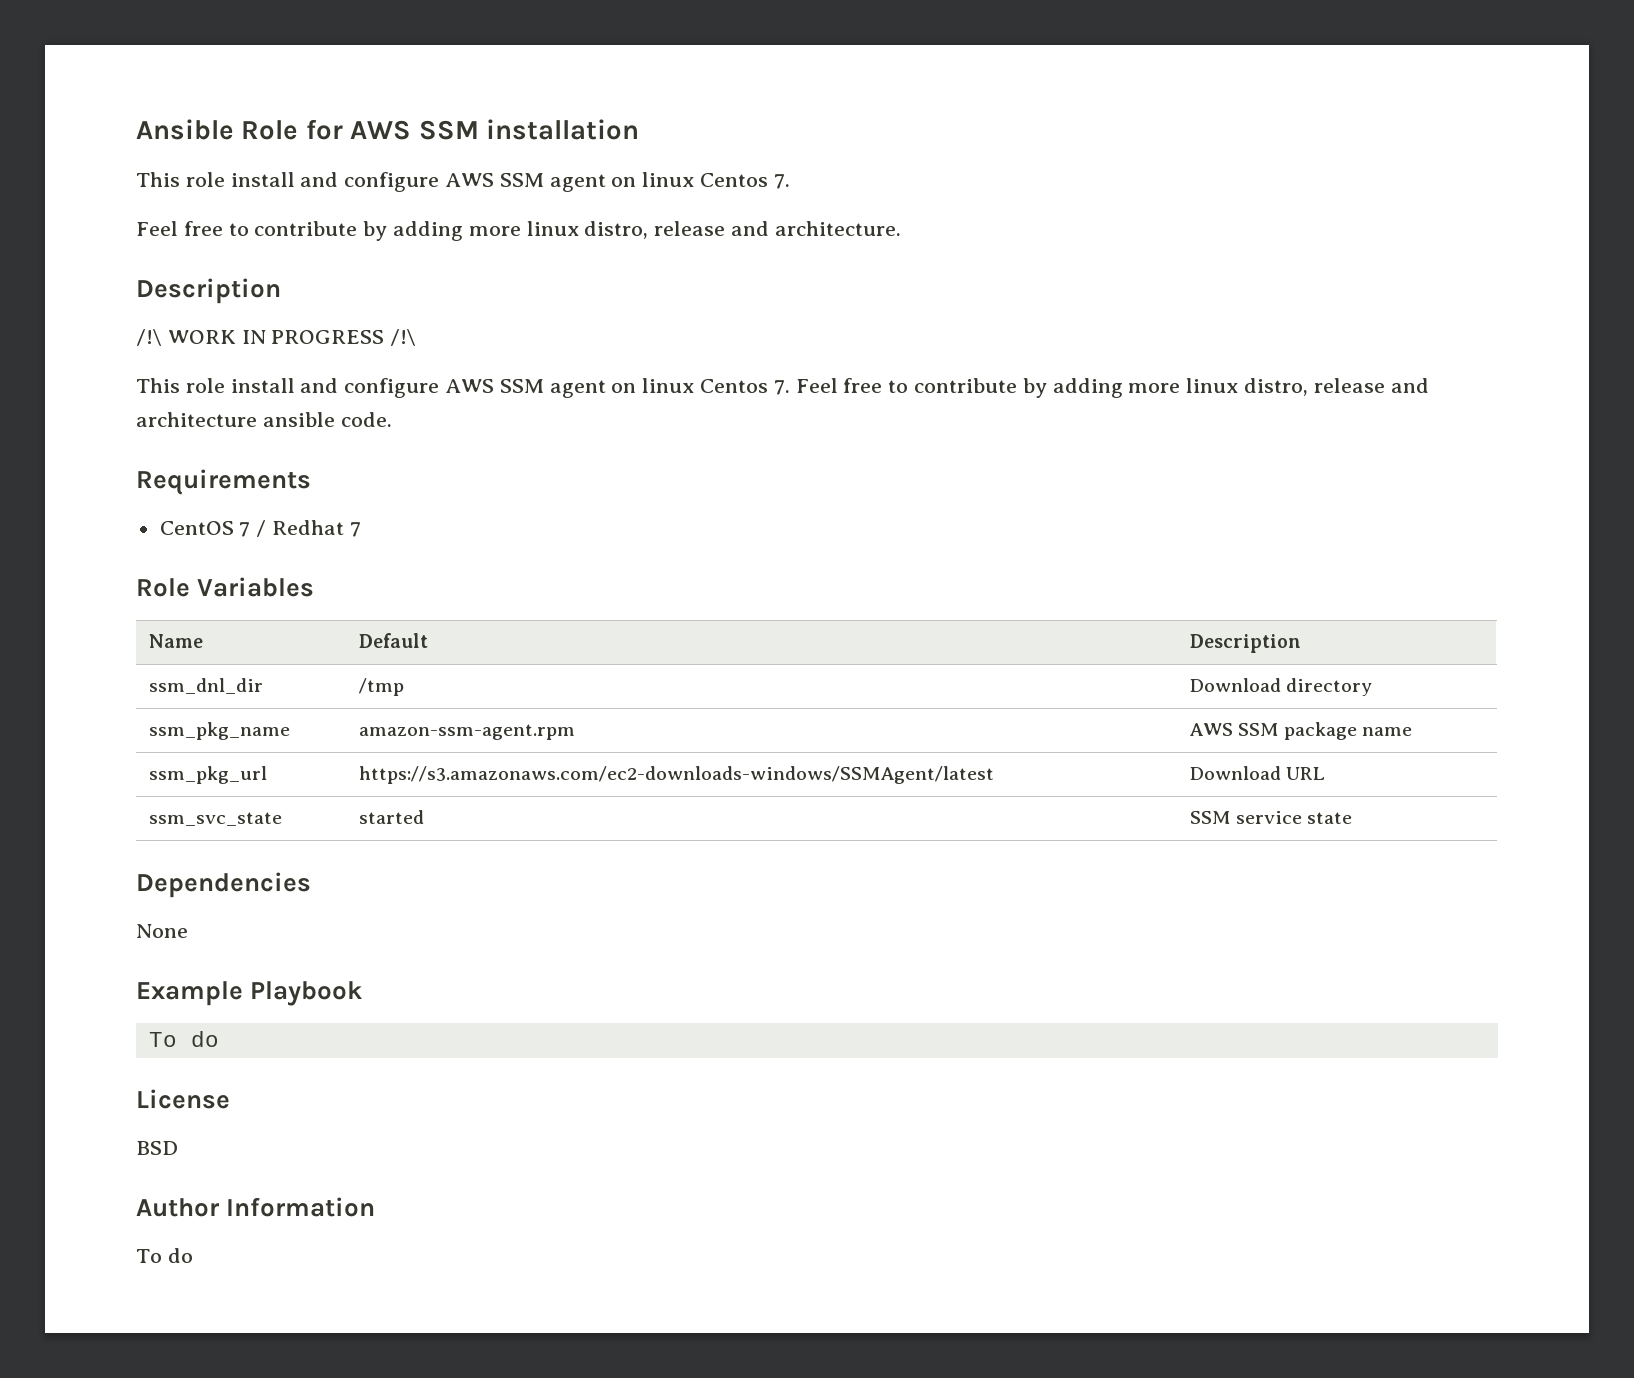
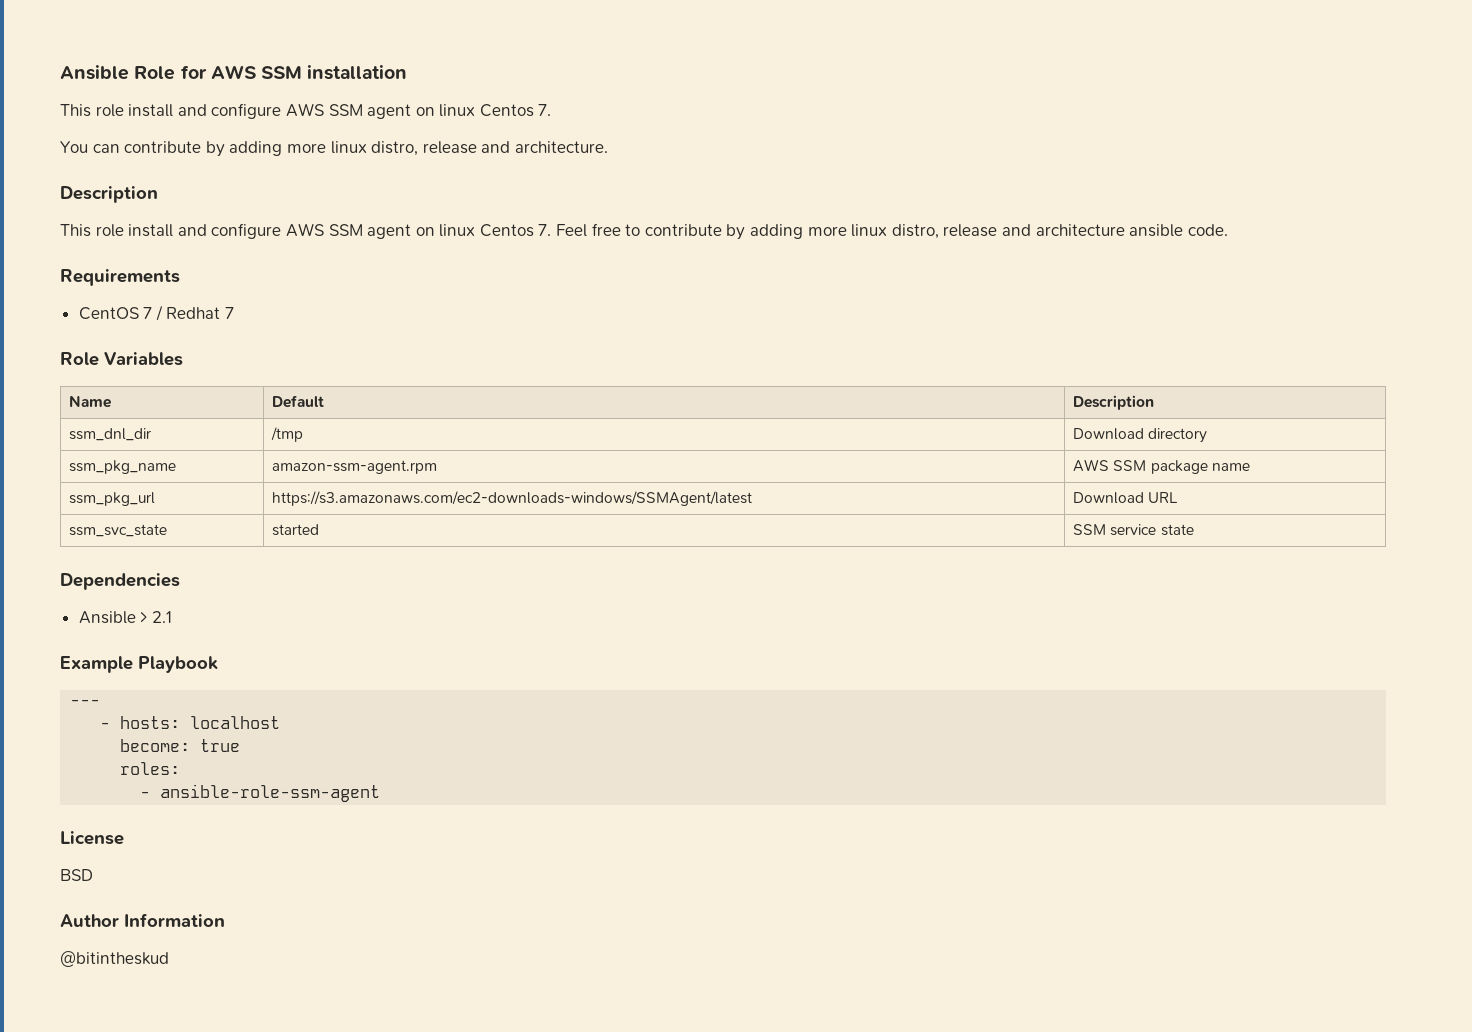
[136,221,249,236] Feel free to -> [60,141,120,153] You can
[136,329,417,346] // /!\ WORK IN PROGRESS /!\ -> (158, 194) none
[136,924,188,938] // None -> [78,611,172,624] // Ansible > 2.1
[148,1031,219,1047] To do -> [70,699,101,706] [100,716,281,729] [120,739,241,752] [120,762,181,775] [140,784,381,802] --- // - hosts: localhost // become: true // roles: // - ansible-role-ssm-agent
[136,1248,193,1263] To do -> [60,951,169,967] @bitintheskud

